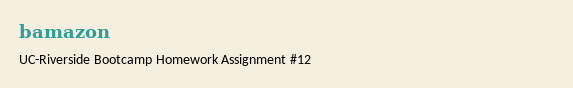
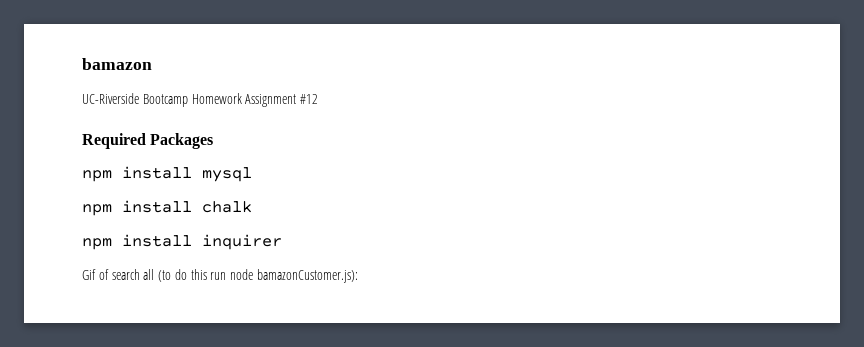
(312, 59) none -> [82,133,214,149] [82,166,252,182] [82,200,252,216] [82,234,282,250] [82,269,359,283] // Required Packages // npm install mysql // npm install chalk // npm install inquirer // Gif of search all (to do this run node bamazonCustomer.js):

